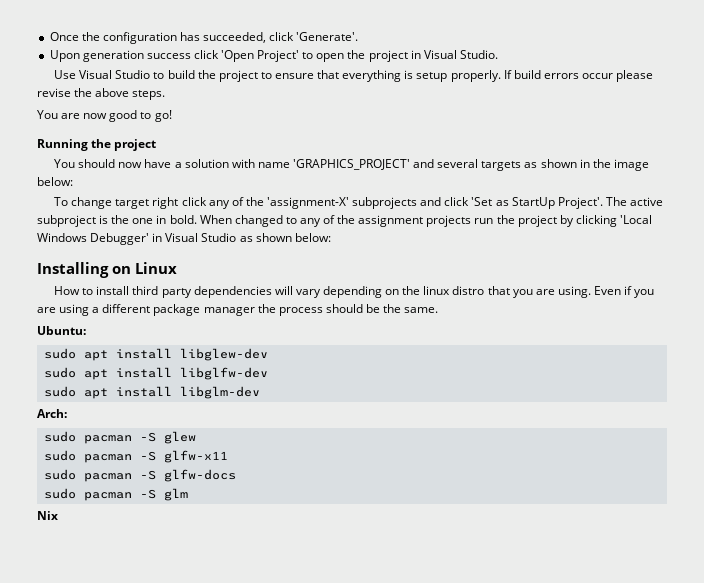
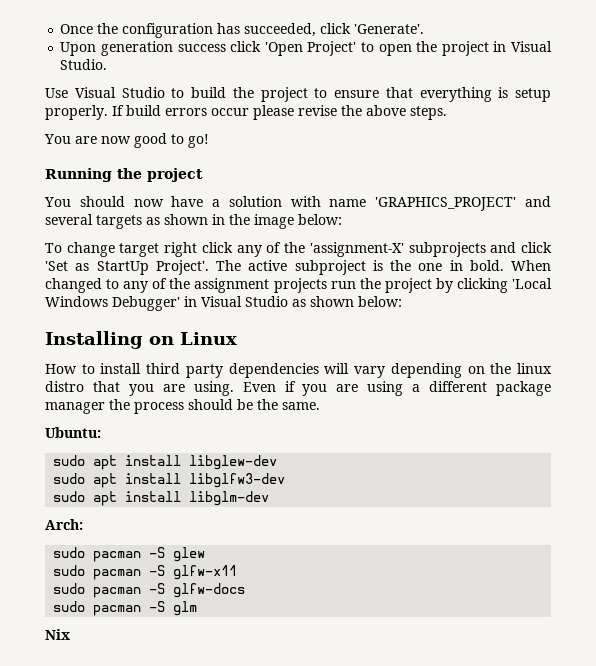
[179,367,268,380] libglfw-dev -> [189,473,286,488] libglfw3-dev

